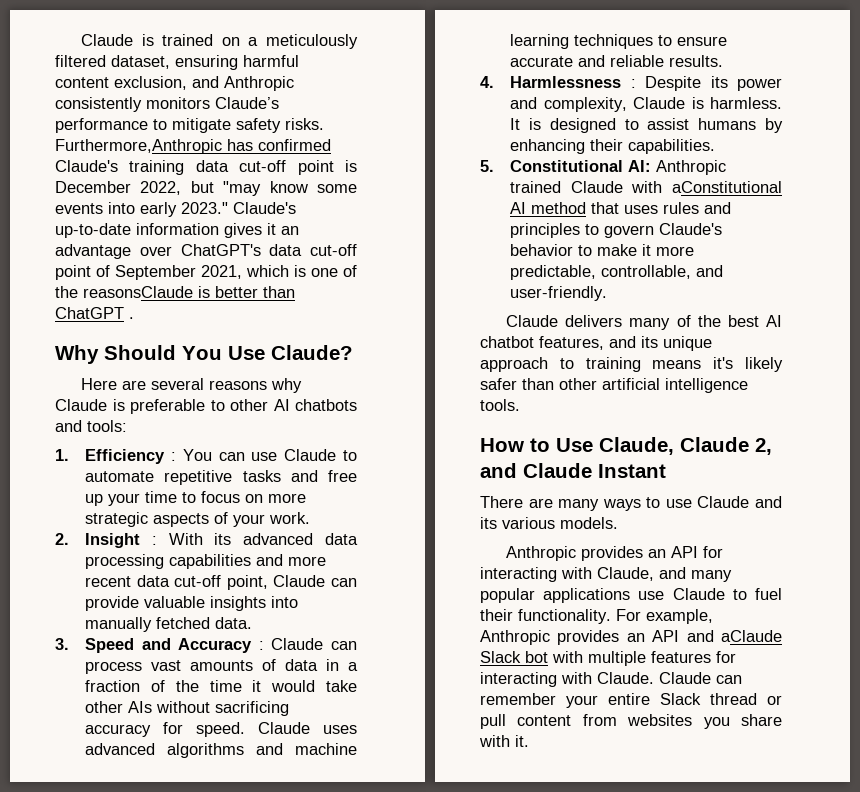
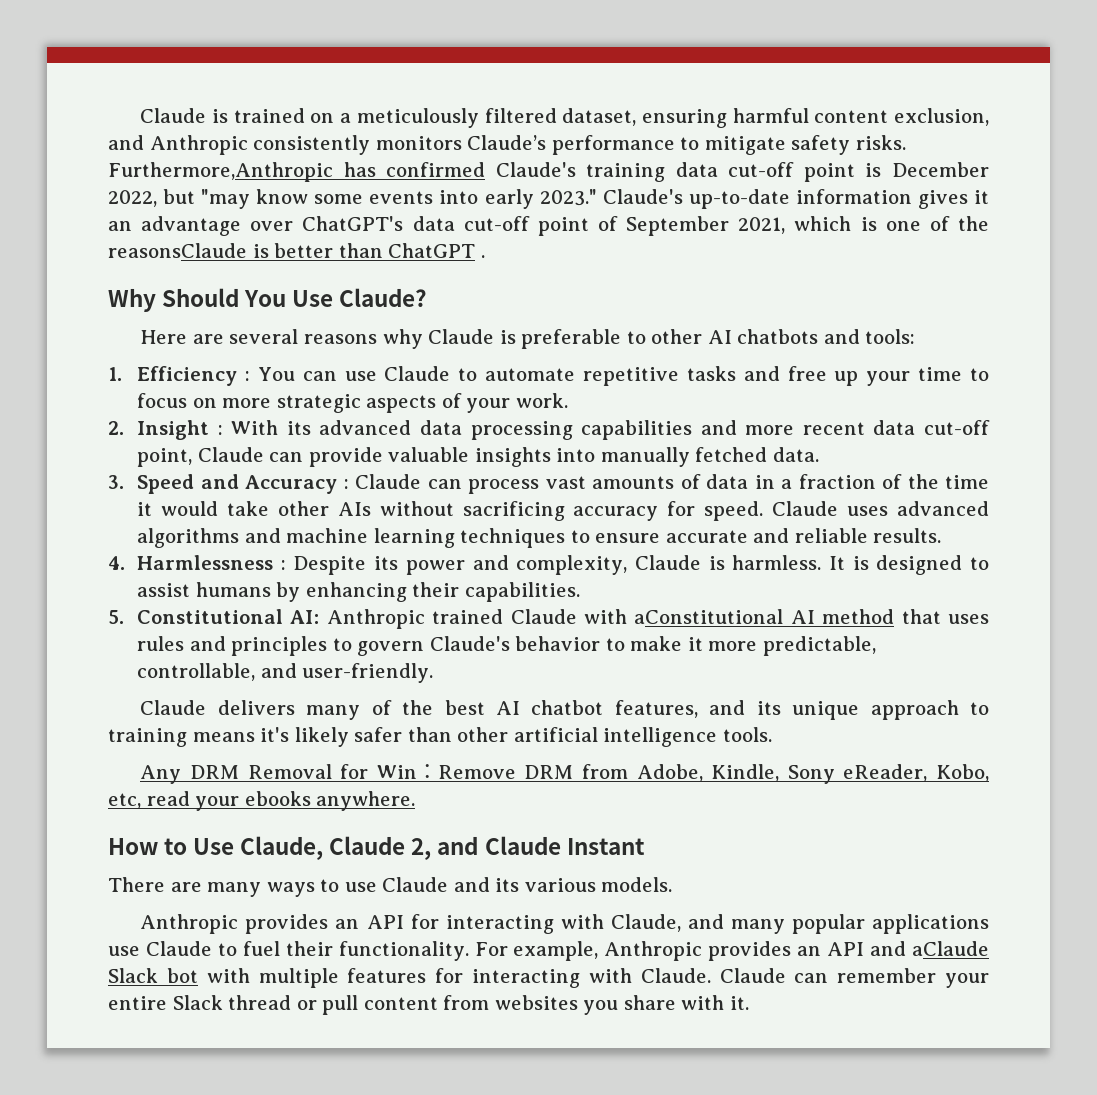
(520, 405) none -> [140,764,989,784] [108,791,416,811] // Any DRM Removal for Win：Remove DRM from Adobe, Kindle, Sony eReader, Kobo, etc, read your ebooks anywhere.

